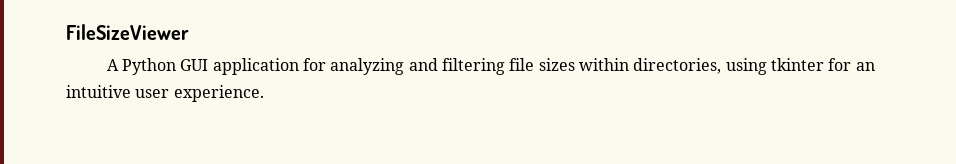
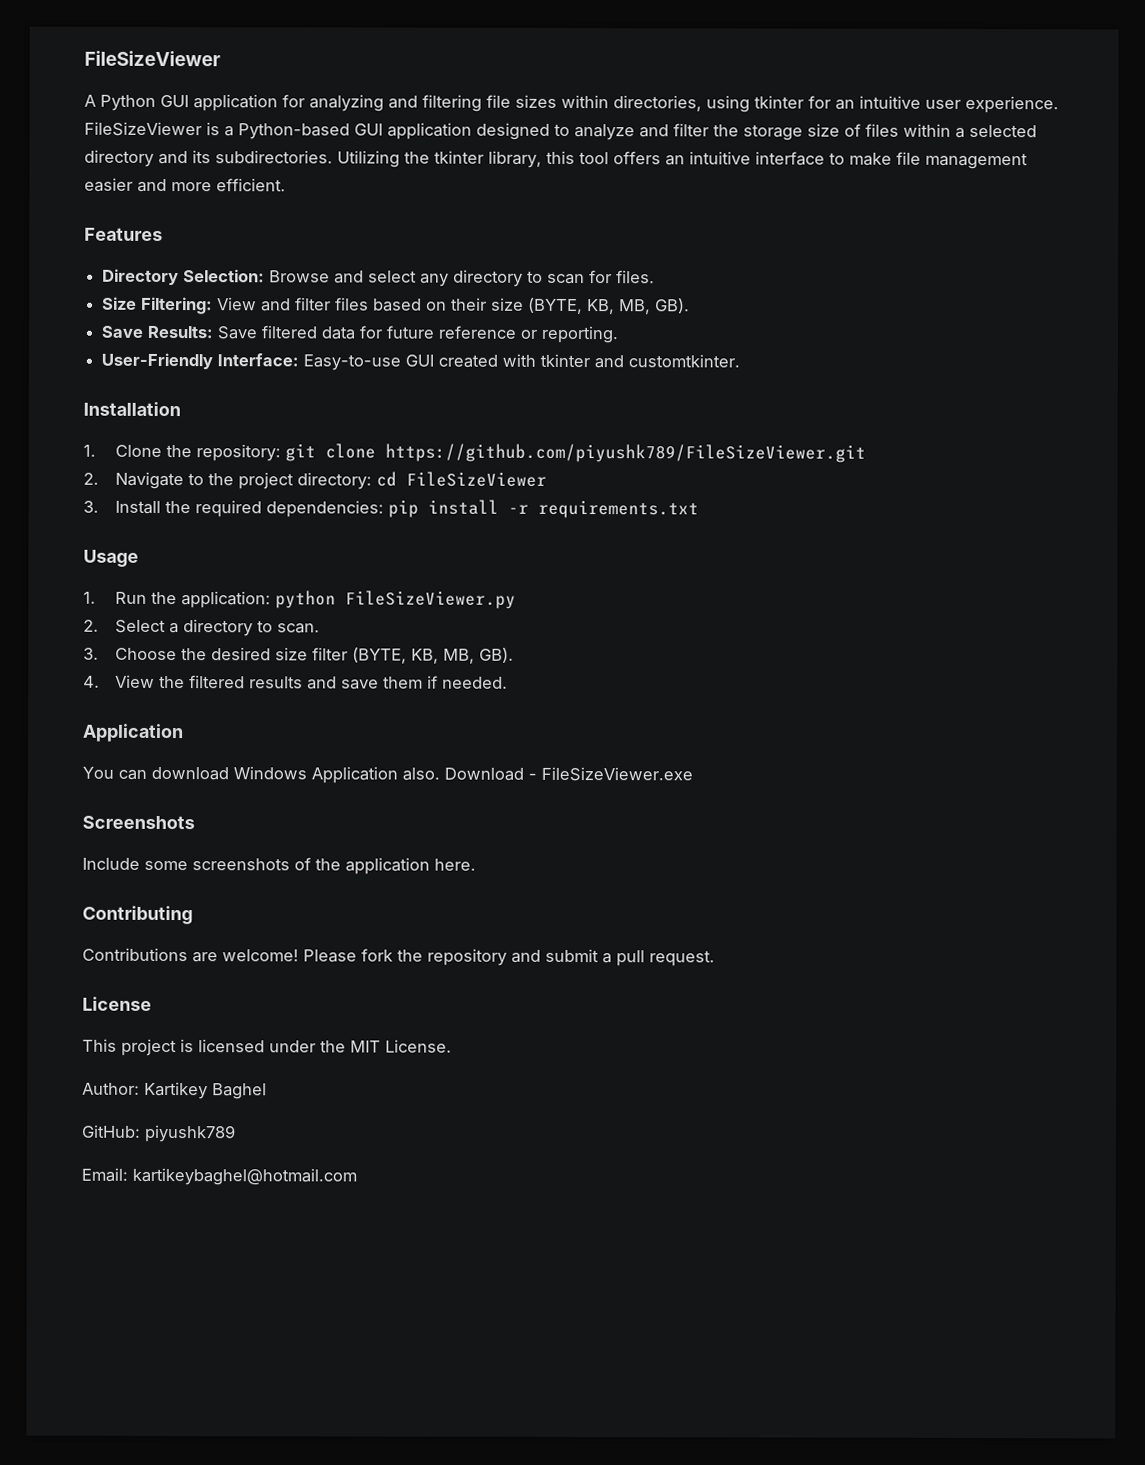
(264, 93) none -> [84,121,1037,141] [84,149,1028,170] [84,177,286,193] [84,227,163,241] [102,268,656,287] [102,296,691,315] [101,325,619,344] [101,352,741,371] [83,401,181,417] [83,443,866,463] [83,471,547,490] [83,499,699,519] [83,549,139,567] [83,590,516,609] [83,619,320,637] [83,647,514,664] [83,674,508,690] [82,723,184,743] [82,766,693,784] [82,815,195,830] [82,857,476,875] [82,905,193,925] [82,947,715,967] [82,996,152,1011] [82,1038,452,1057] [82,1081,267,1100] [82,1124,236,1143] [81,1167,357,1186] FileSizeViewer is a Python-based GUI application designed to analyze and filter the storage size of files within a selected directory and its subdirectories. Utilizing the tkinter library, this tool offers an intuitive interface to make file management easier and more efficient. // Features // Directory Selection: Browse and select any directory to scan for files. // Size Filtering: View and filter files based on their size (BYTE, KB, MB, GB). // Save Results: Save filtered data for future reference or reporting. // User-Friendly Interface: Easy-to-use GUI created with tkinter and customtkinter. // Installation // 1. Clone the repository: git clone https://github.com/piyushk789/FileSizeViewer.git // 2. Navigate to the project directory: cd FileSizeViewer // 3. Install the required dependencies: pip install -r requirements.txt // Usage // 1. Run the application: python FileSizeViewer.py // 2. Select a directory to scan. // 3. Choose the desired size filter (BYTE, KB, MB, GB). // 4. View the filtered results and save them if needed. // Application // You can download Windows Application also. Download - FileSizeViewer.exe // Screenshots // Include some screenshots of the application here. // Contributing // Contributions are welcome! Please fork the repository and submit a pull request. // License // This project is licensed under the MIT License. // Author: Kartikey Baghel // GitHub: piyushk789 // Email: kartikeybaghel@hotmail.com

